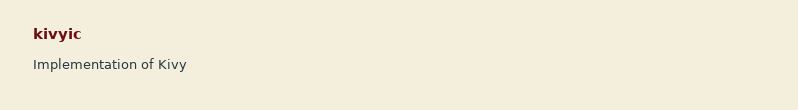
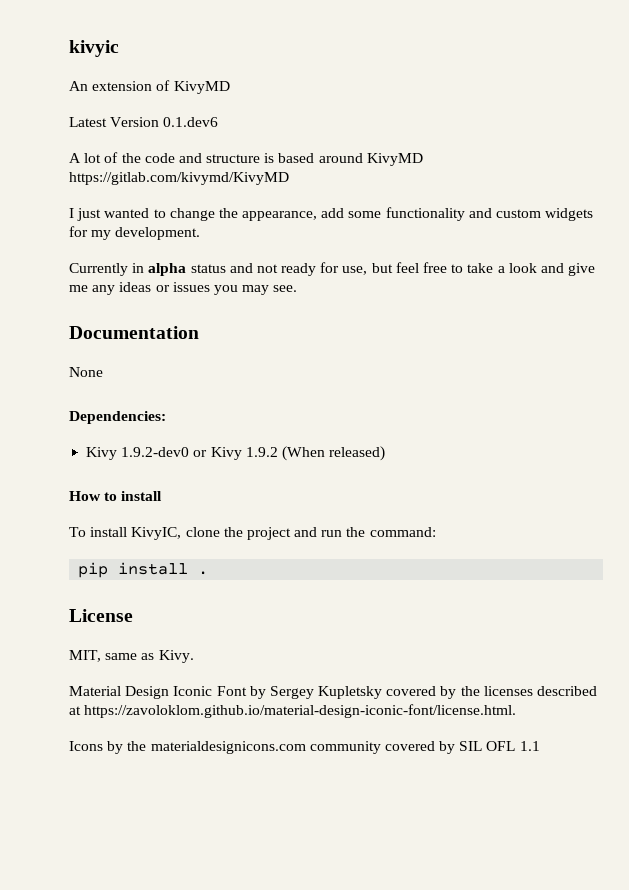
[33,58,187,72] Implementation of Kivy -> [69,80,230,94] [69,117,219,127] [69,152,423,166] [69,172,289,185] [69,207,594,221] [69,226,201,240] [69,262,596,276] [69,282,298,295] [69,326,199,339] [69,367,103,377] [69,411,166,424] [86,446,386,461] [69,491,163,501] [69,527,436,540] [78,562,209,578] [69,609,133,622] [69,650,194,663] [69,686,598,699] [69,704,517,718] [69,741,540,754] An extension of KivyMD // Latest Version 0.1.dev6 // A lot of the code and structure is based around KivyMD https://gitlab.com/kivymd/KivyMD // I just wanted to change the appearance, add some functionality and custom widgets for my development. // Currently in alpha status and not ready for use, but feel free to take a look and give me any ideas or issues you may see. // Documentation // None // Dependencies: // Kivy 1.9.2-dev0 or Kivy 1.9.2 (When released) // How to install // To install KivyIC, clone the project and run the command: // pip install . // License // MIT, same as Kivy. // Material Design Iconic Font by Sergey Kupletsky covered by the licenses described at https://zavoloklom.github.io/material-design-iconic-font/license.html. // Icons by the materialdesignicons.com community covered by SIL OFL 1.1

